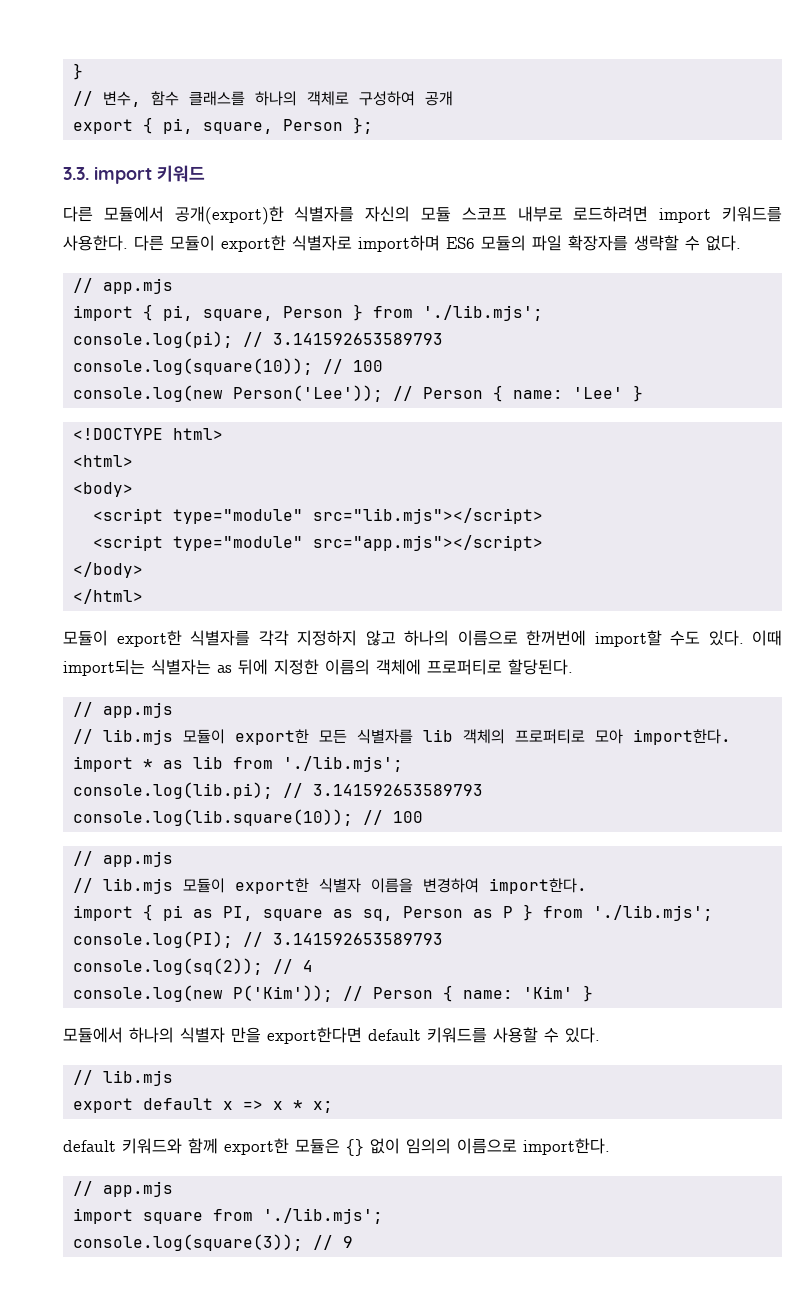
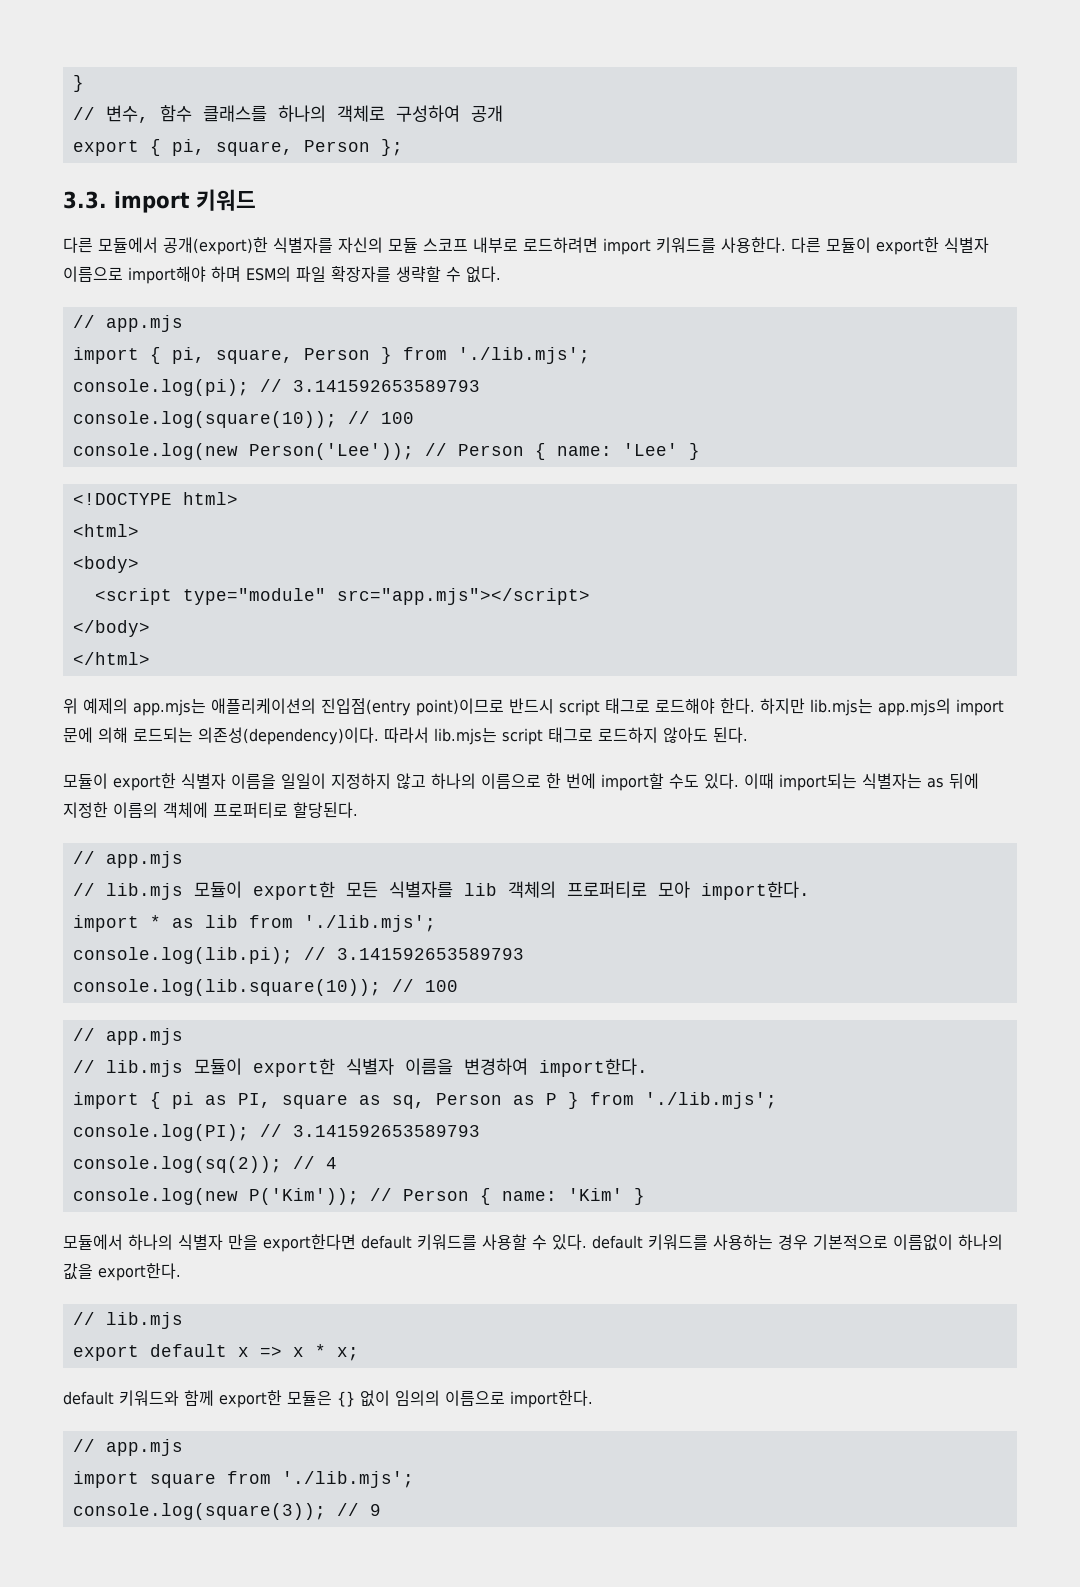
[292,235,526,252] 식별자로 import하며 ES6 모듈의 -> [944,237,989,253] [63,266,291,284] 식별자 이름으로 import해야 하며 ESM의
[93,508,544,524] // <script type="module" src="lib.mjs"></script> -> (139, 564) none
[63,630,289,647] // 모듈이 export한 식별자를 각각 -> [63,698,1004,716] [63,727,748,745] [63,773,326,791] // 위 예제의 app.mjs는 애플리케이션의 진입점(entry point)이므로 반드시 script 태그로 로드해야 한다. 하지만 lib.mjs는 app.mjs의 import 문에 의해 로드되는 의존성(dependency)이다. 따라서 lib.mjs는 script 태그로 로드하지 않아도 된다. // 모듈이 export한 식별자 이름을 일일이
[526,630,586,646] 한꺼번에 -> [546,773,596,789] 한 번에
(600, 1035) none -> [592,1234,1003,1251] [63,1263,181,1281] default 키워드를 사용하는 경우 기본적으로 이름없이 하나의 값을 export한다.

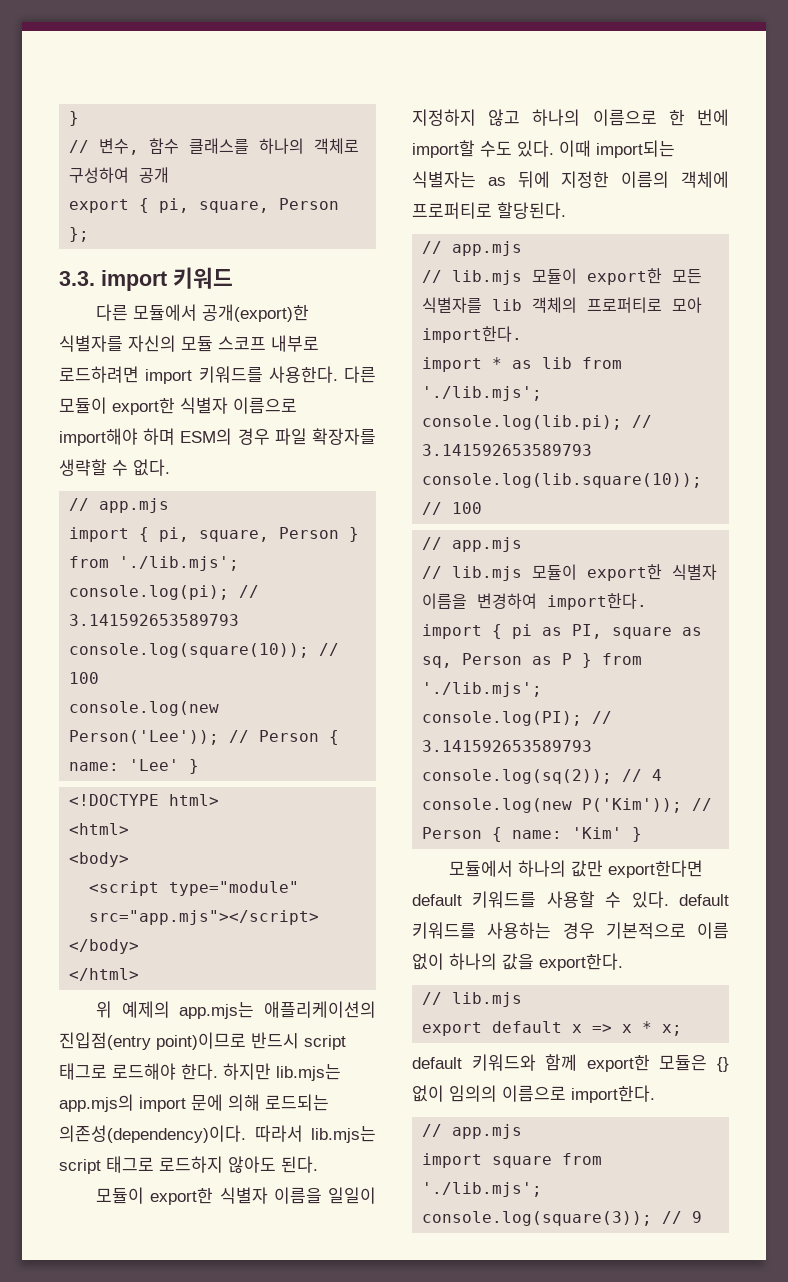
(291, 274) none -> [237,428,270,445] 경우
[178,1234,258,1250] 식별자 만을 -> [571,860,604,877] 값만
[893,1234,953,1251] 이름없이 -> [697,922,729,939] [412,953,444,970] 이름 없이

